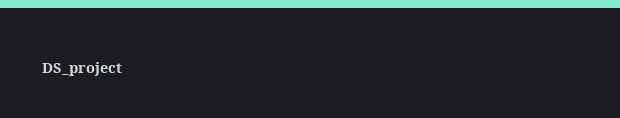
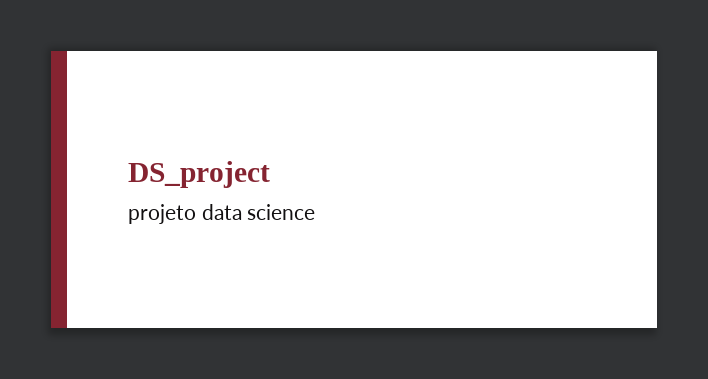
(122, 69) none -> [128,204,316,224] // projeto data science

